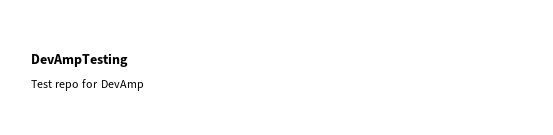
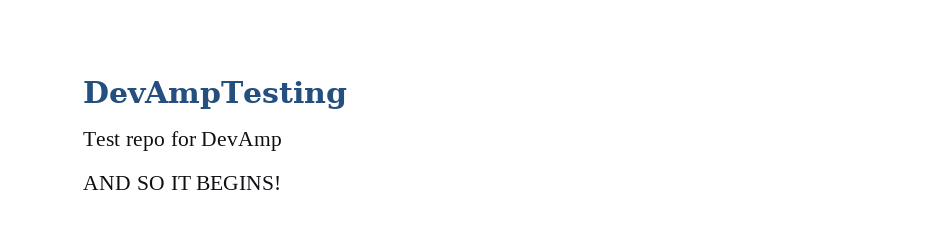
(144, 85) none -> [83,176,282,190] // AND SO IT BEGINS!

